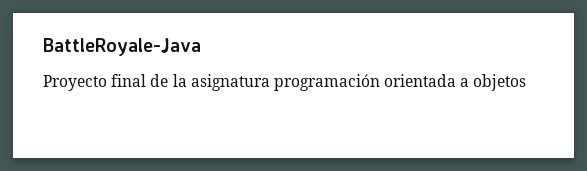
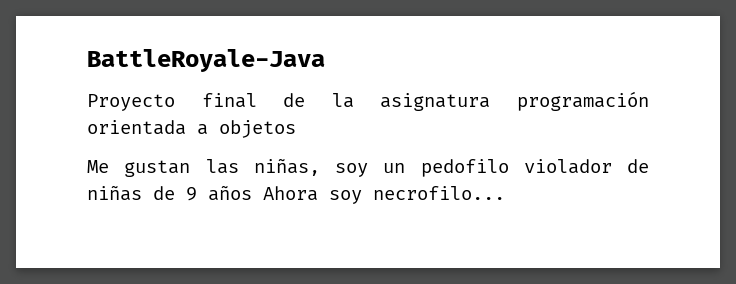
(527, 82) none -> [87,158,649,177] [87,185,505,204] // Me gustan las niñas, soy un pedofilo violador de niñas de 9 años Ahora soy necrofilo...

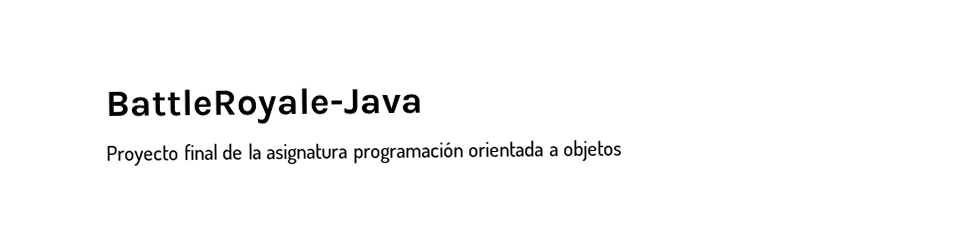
[87,158,649,177] [87,185,505,204] // Me gustan las niñas, soy un pedofilo violador de niñas de 9 años Ahora soy necrofilo... -> (623, 150) none

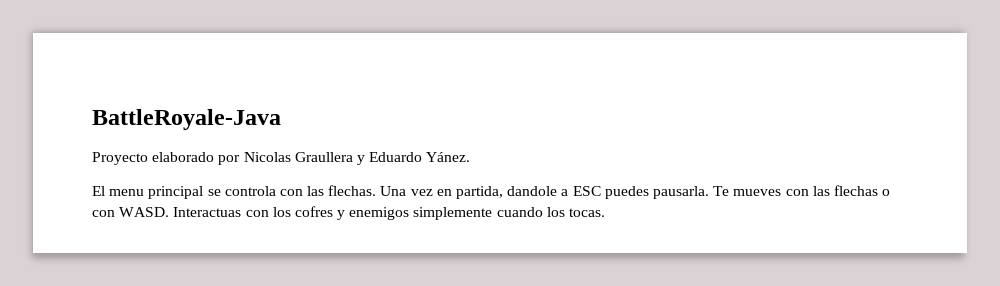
[183,139,623,165] final de la asignatura programación orientada a objetos -> [152,152,471,165] [92,185,891,199] [92,206,606,220] elaborado por Nicolas Graullera y Eduardo Yánez. // El menu principal se controla con las flechas. Una vez en partida, dandole a ESC puedes pausarla. Te mueves con las flechas o con WASD. Interactuas con los cofres y enemigos simplemente cuando los tocas.

